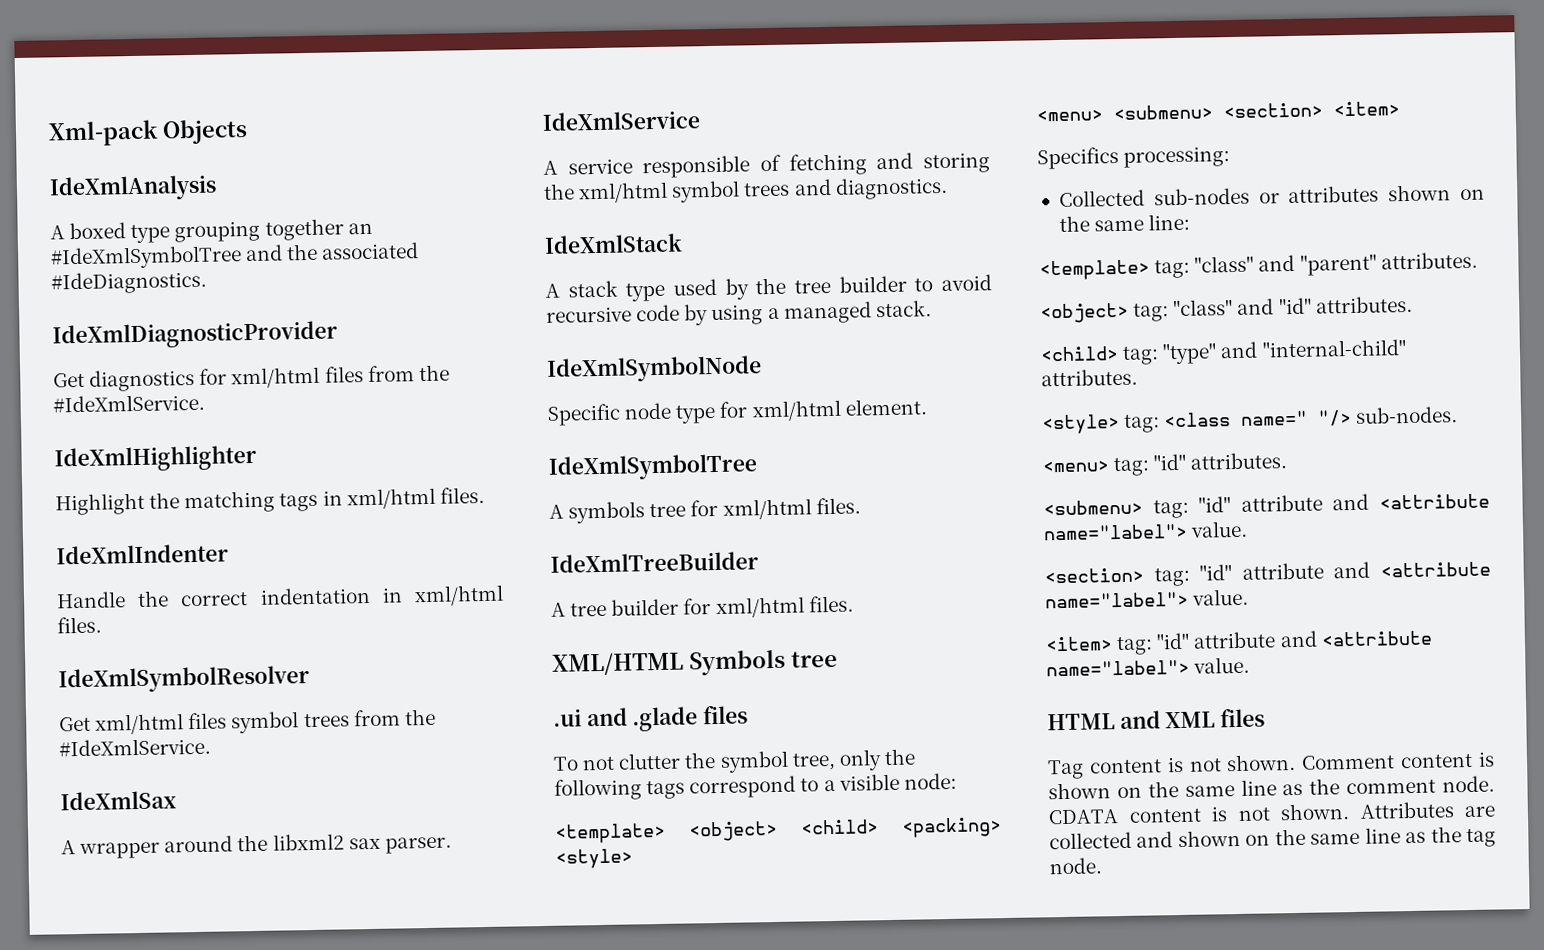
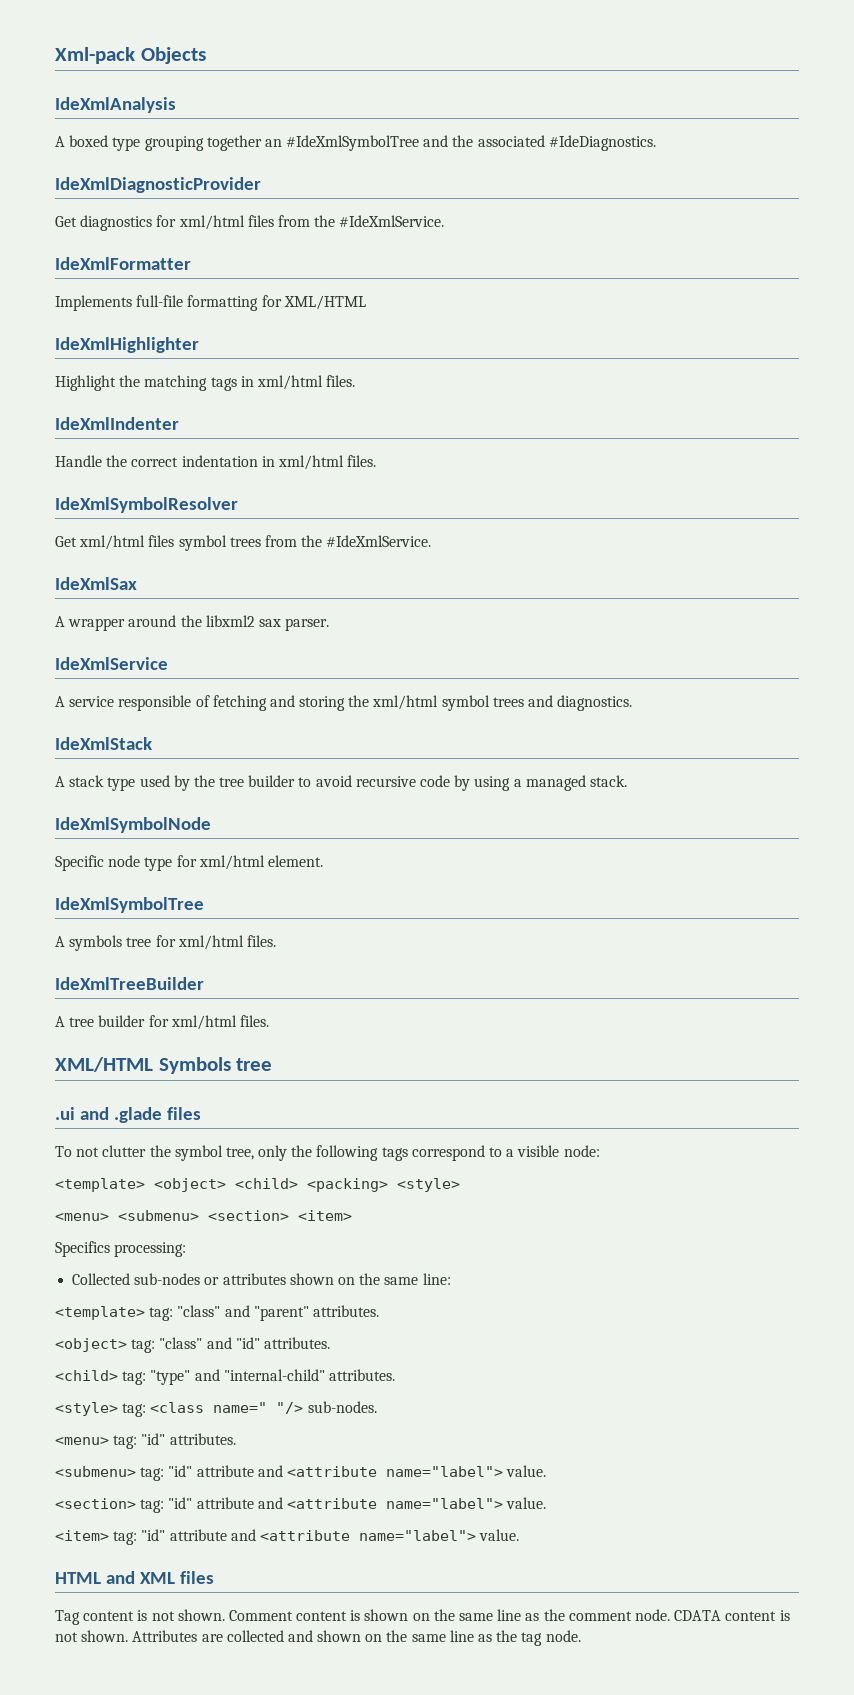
(205, 403) none -> [55,257,191,270] [55,295,366,311] // IdeXmlFormatter // Implements full-file formatting for XML/HTML

